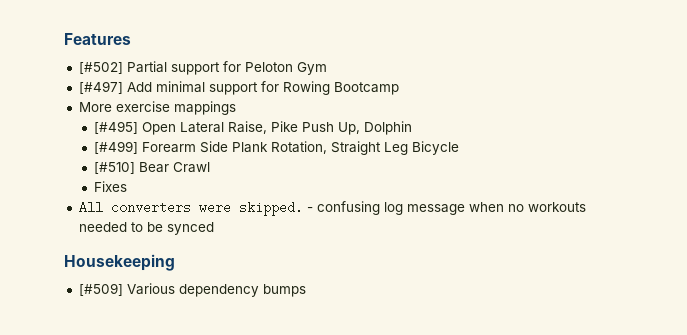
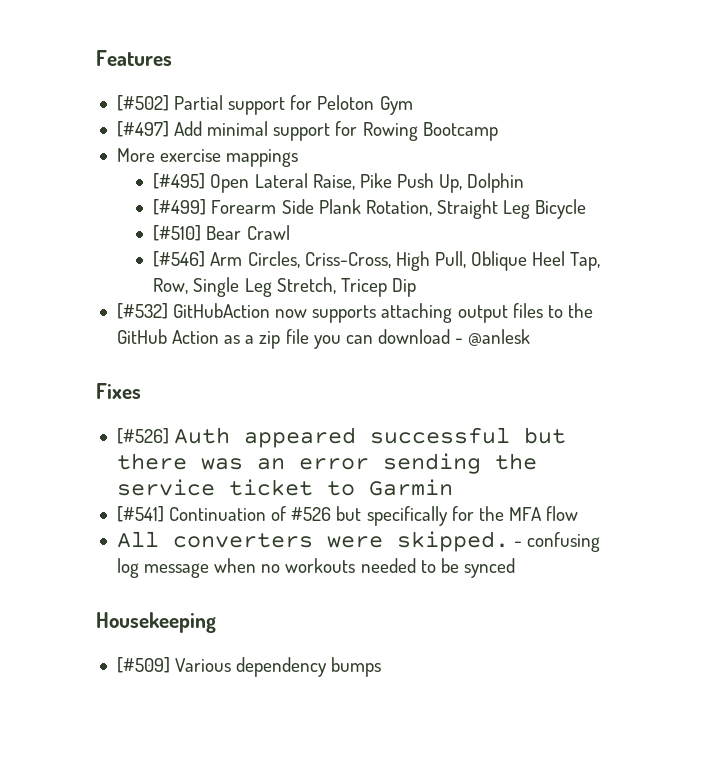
[93,181,127,192] Fixes -> [153,251,601,271] [153,277,416,297] [116,303,593,323] [116,329,531,349] [96,383,141,399] [116,427,567,448] [116,453,537,474] [116,479,453,496] [116,506,579,526] [#546] Arm Circles, Criss-Cross, High Pull, Oblique Heel Tap, Row, Single Leg Stretch, Tricep Dip // [#532] GitHubAction now supports attaching output files to the GitHub Action as a zip file you can download - @anlesk // Fixes // [#526] Auth appeared successful but there was an error sending the service ticket to Garmin // [#541] Continuation of #526 but specifically for the MFA flow

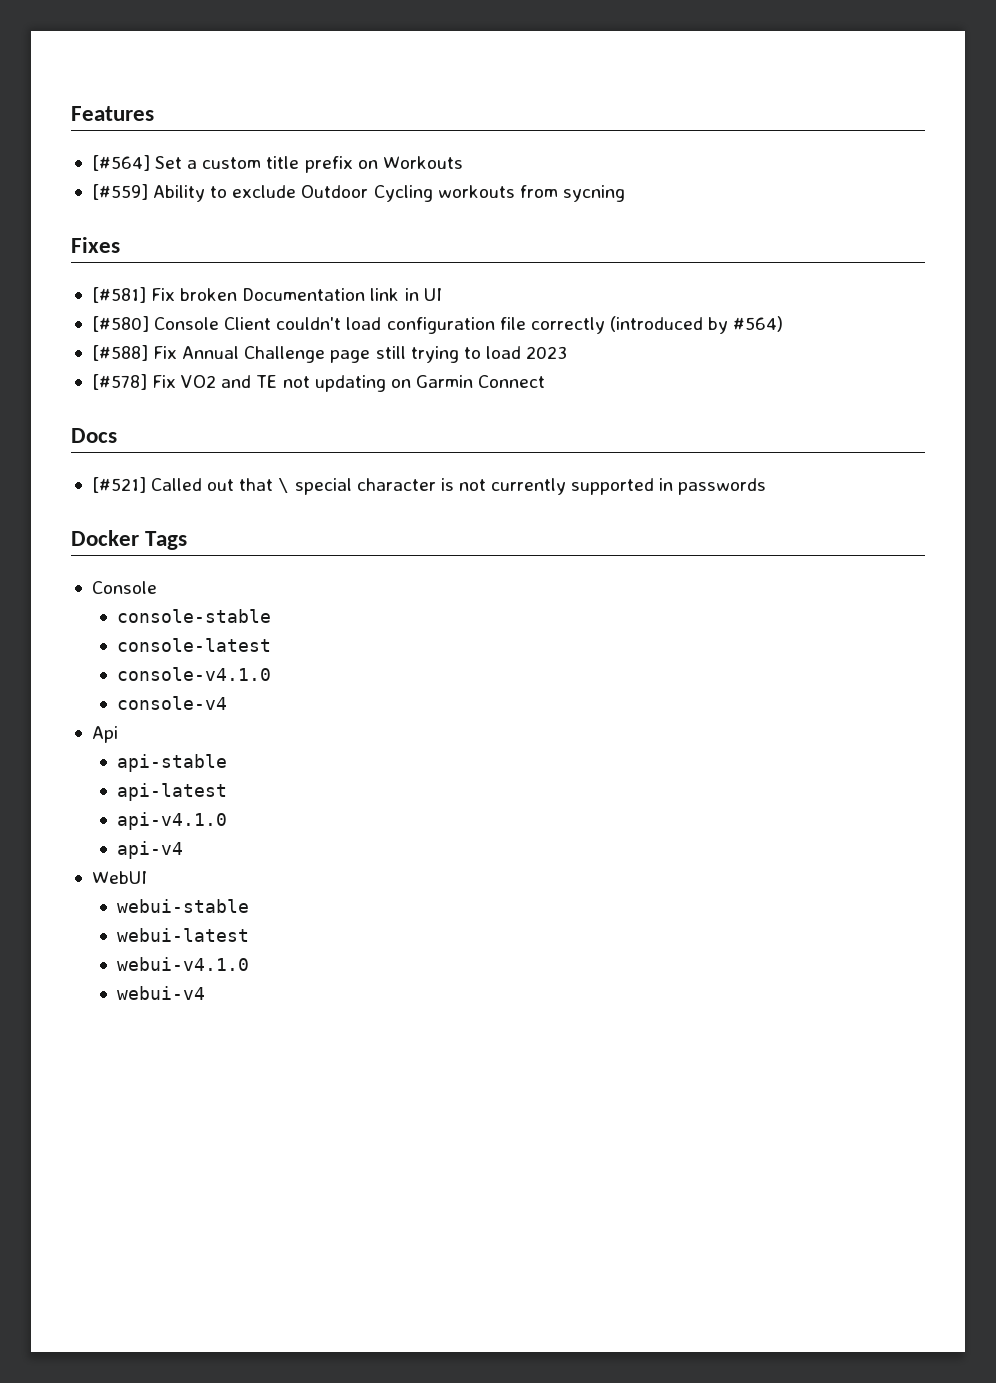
[116,95,413,115] [116,121,498,141] [116,148,299,167] [153,173,525,193] [153,199,587,219] [153,225,290,241] [153,251,601,271] [153,277,416,297] [116,303,593,323] [116,329,531,349] [96,383,141,399] [116,427,567,448] [116,453,537,474] [116,479,453,496] [116,506,579,526] [116,531,601,552] [116,558,515,578] [96,612,216,633] [116,657,382,677] [#502] Partial support for Peloton Gym // [#497] Add minimal support for Rowing Bootcamp // More exercise mappings // [#495] Open Lateral Raise, Pike Push Up, Dolphin // [#499] Forearm Side Plank Rotation, Straight Leg Bicycle // [#510] Bear Crawl // [#546] Arm Circles, Criss-Cross, High Pull, Oblique Heel Tap, Row, Single Leg Stretch, Tricep Dip // [#532] GitHubAction now supports attaching output files to the GitHub Action as a zip file you can download - @anlesk // Fixes // [#526] Auth appeared successful but there was an error sending the service ticket to Garmin // [#541] Continuation of #526 but specifically for the MFA flow // All converters were skipped. - confusing log message when no workouts needed to be synced // Housekeeping // [#509] Various dependency bumps -> [91,155,463,173] [91,184,625,202] [71,237,120,253] [91,287,442,303] [91,316,784,334] [91,345,568,363] [91,374,546,392] [71,428,117,443] [91,477,767,495] [71,530,188,550] [91,581,157,594] [117,609,272,623] [117,638,272,652] [117,667,272,681] [117,696,228,710] [91,726,118,743] [117,754,228,772] [117,783,228,801] [117,812,228,830] [117,841,184,859] [91,871,147,884] [117,899,250,913] [117,928,250,942] [117,957,250,971] [117,986,206,1000] [#564] Set a custom title prefix on Workouts // [#559] Ability to exclude Outdoor Cycling workouts from sycning // Fixes // [#581] Fix broken Documentation link in UI // [#580] Console Client couldn't load configuration file correctly (introduced by #564) // [#588] Fix Annual Challenge page still trying to load 2023 // [#578] Fix VO2 and TE not updating on Garmin Connect // Docs // [#521] Called out that \ special character is not currently supported in passwords // Docker Tags // Console // console-stable // console-latest // console-v4.1.0 // console-v4 // Api // api-stable // api-latest // api-v4.1.0 // api-v4 // WebUI // webui-stable // webui-latest // webui-v4.1.0 // webui-v4

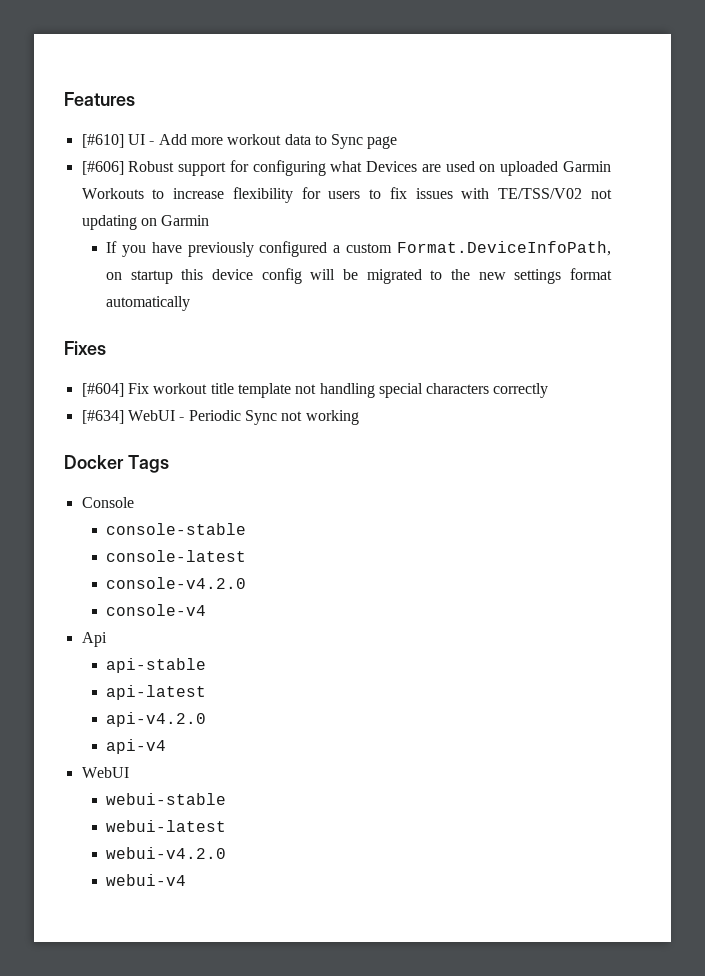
[91,155,463,173] [91,184,625,202] [71,237,120,253] [91,287,442,303] [91,316,784,334] [91,345,568,363] [91,374,546,392] [71,428,117,443] [91,477,767,495] [#564] Set a custom title prefix on Workouts // [#559] Ability to exclude Outdoor Cycling workouts from sycning // Fixes // [#581] Fix broken Documentation link in UI // [#580] Console Client couldn't load configuration file correctly (introduced by #564) // [#588] Fix Annual Challenge page still trying to load 2023 // [#578] Fix VO2 and TE not updating on Garmin Connect // Docs // [#521] Called out that \ special character is not currently supported in passwords -> [81,134,398,149] [81,160,611,176] [81,187,612,203] [81,215,210,230] [106,241,611,257] [106,268,612,284] [106,296,191,311] [64,341,106,355] [81,383,549,398] [81,410,359,425] [#610] UI - Add more workout data to Sync page // [#606] Robust support for configuring what Devices are used on uploaded Garmin Workouts to increase flexibility for users to fix issues with TE/TSS/V02 not updating on Garmin // If you have previously configured a custom Format.DeviceInfoPath, on startup this device config will be migrated to the new settings format automatically // Fixes // [#604] Fix workout title template not handling special characters correctly // [#634] WebUI - Periodic Sync not working
[117,667,272,681] console-v4.1.0 -> [106,577,247,589] console-v4.2.0
[117,812,228,830] api-v4.1.0 -> [106,712,207,727] api-v4.2.0
[117,957,250,971] webui-v4.1.0 -> [106,847,227,859] webui-v4.2.0

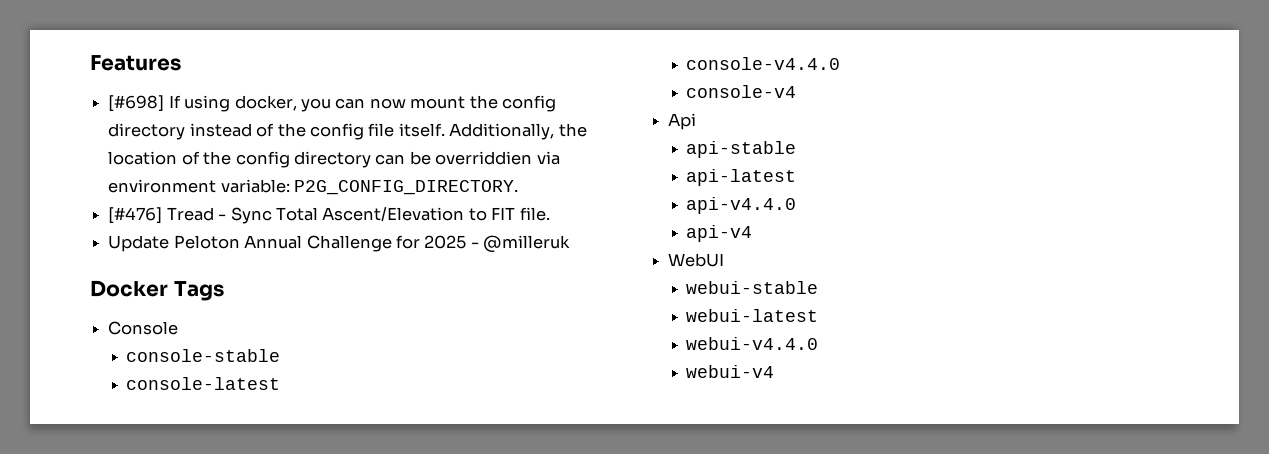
[81,134,398,149] [81,160,611,176] [81,187,612,203] [81,215,210,230] [106,241,611,257] [106,268,612,284] [106,296,191,311] [64,341,106,355] [81,383,549,398] [81,410,359,425] [#610] UI - Add more workout data to Sync page // [#606] Robust support for configuring what Devices are used on uploaded Garmin Workouts to increase flexibility for users to fix issues with TE/TSS/V02 not updating on Garmin // If you have previously configured a custom Format.DeviceInfoPath, on startup this device config will be migrated to the new settings format automatically // Fixes // [#604] Fix workout title template not handling special characters correctly // [#634] WebUI - Periodic Sync not working -> [108,95,557,112] [108,123,587,140] [108,151,560,168] [108,179,519,195] [108,207,550,224] [108,235,571,253] [#698] If using docker, you can now mount the config directory instead of the config file itself. Additionally, the location of the config directory can be overriddien via environment variable: P2G_CONFIG_DIRECTORY. // [#476] Tread - Sync Total Ascent/Elevation to FIT file. // Update Peloton Annual Challenge for 2025 - @milleruk
[106,577,247,589] console-v4.2.0 -> [686,57,841,70] console-v4.4.0
[106,712,207,727] api-v4.2.0 -> [686,197,797,214] api-v4.4.0
[106,847,227,859] webui-v4.2.0 -> [686,337,819,350] webui-v4.4.0

